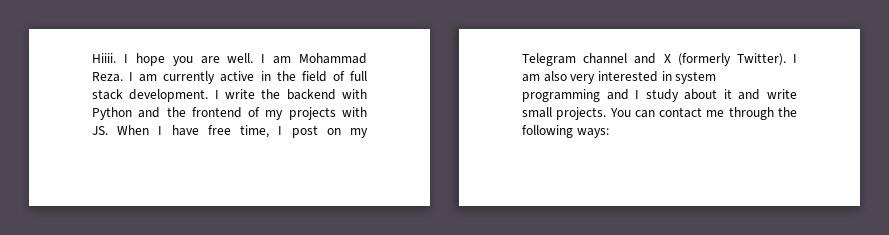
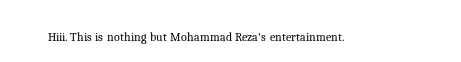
[92,53,367,66] [92,71,367,84] [92,89,367,102] [92,107,367,120] [92,125,368,138] [522,53,797,66] [522,71,717,84] [522,89,797,102] [522,107,797,120] [522,125,609,138] Hiiii. I hope you are well. I am Mohammad Reza. I am currently active in the field of full stack development. I write the backend with Python and the frontend of my projects with JS. When I have free time, I post on my Telegram channel and X (formerly Twitter). I am also very interested in system programming and I study about it and write small projects. You can contact me through the following ways: -> [48,32,344,44] Hiii. This is nothing but Mohammad Reza's entertainment.

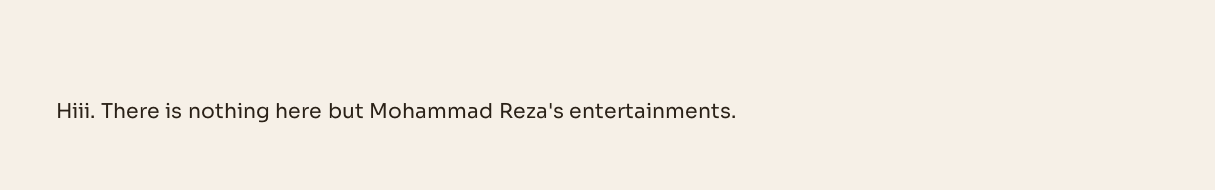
[70,32,93,41] This -> [100,103,160,119] There
(147, 38) none -> [275,103,323,119] here
[269,33,344,41] entertainment. -> [569,102,737,119] entertainments.

